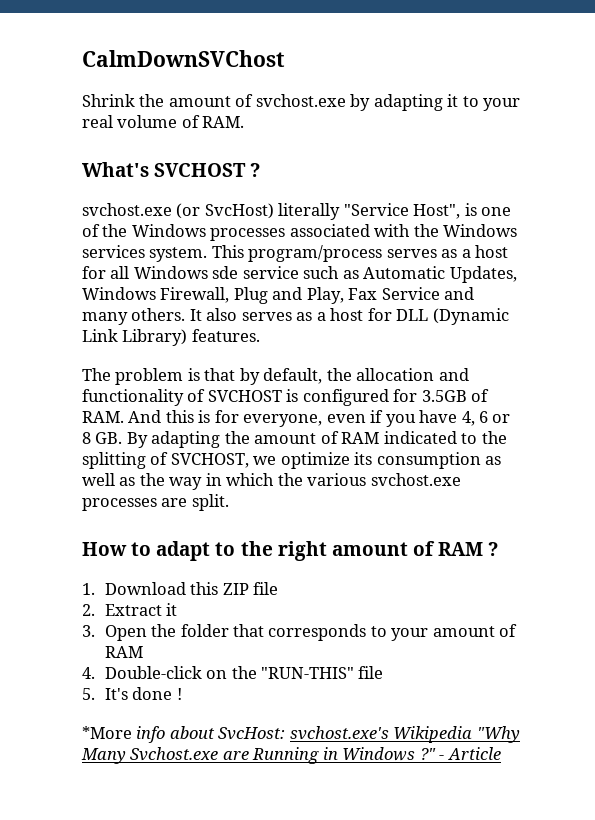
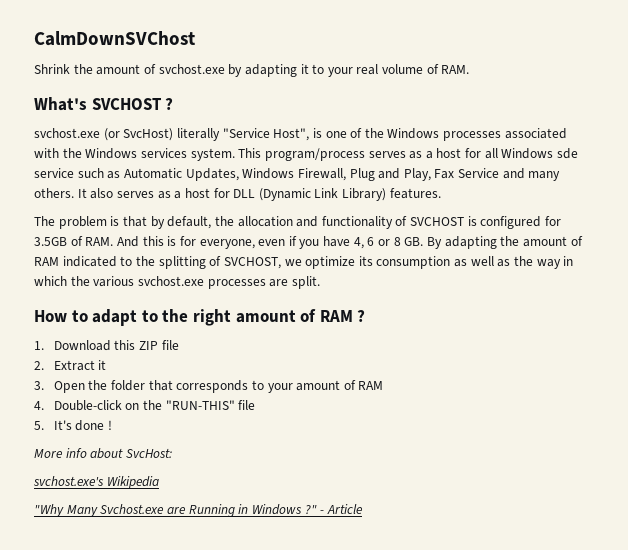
[82,726,132,739] *More -> [34,449,63,458] More
(286, 733) none -> (172, 453) //
(473, 734) none -> (159, 482) //

